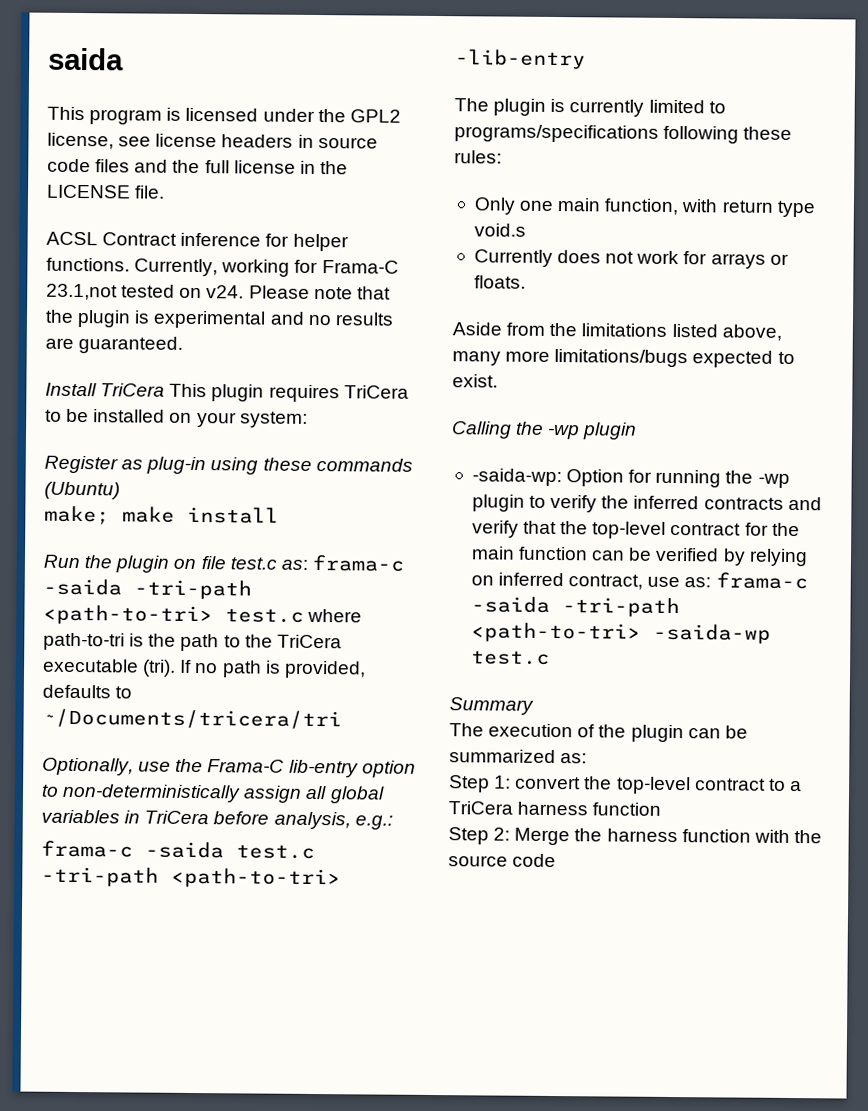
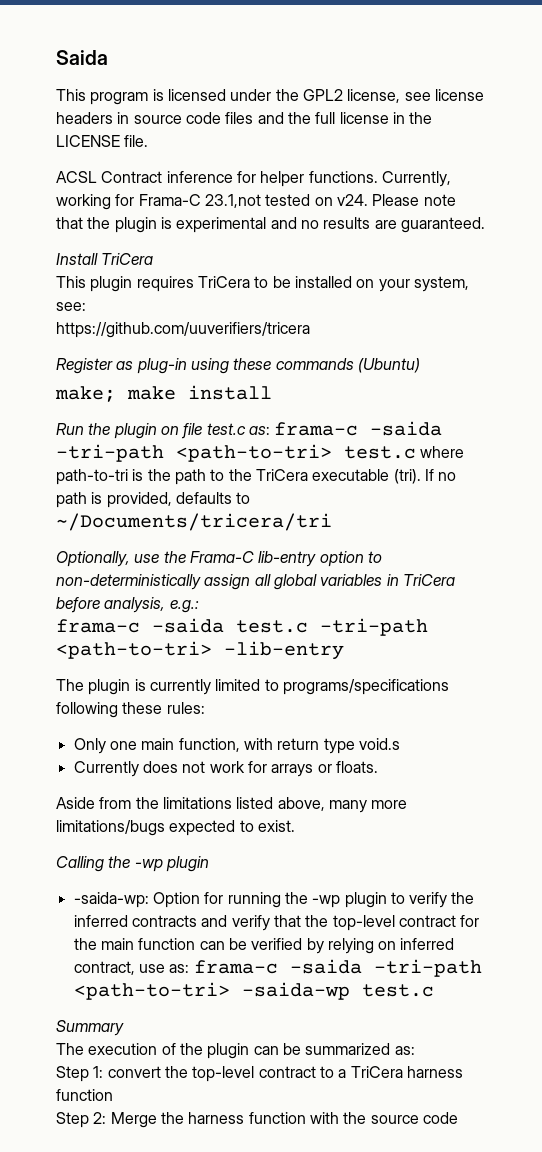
[48,47,124,71] saida -> [56,50,108,65] Saida
(166, 390) none -> (154, 259) //
[239,411,308,428] system: -> [413,276,469,292] [56,302,86,311] [56,322,310,338] system, see: // https://github.com/uuverifiers/tricera

